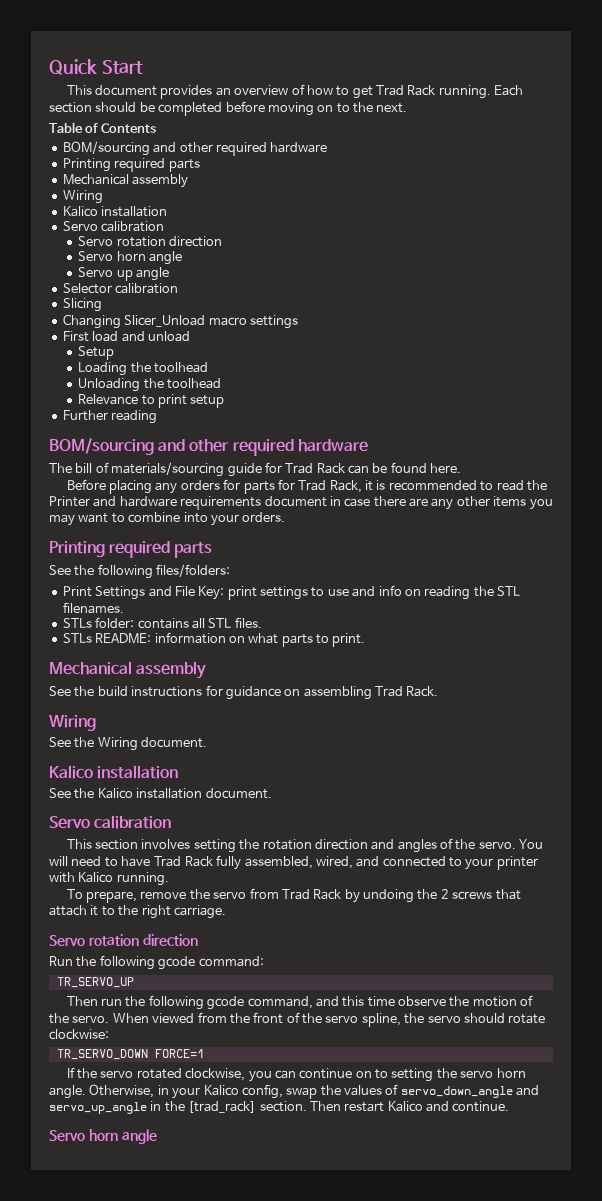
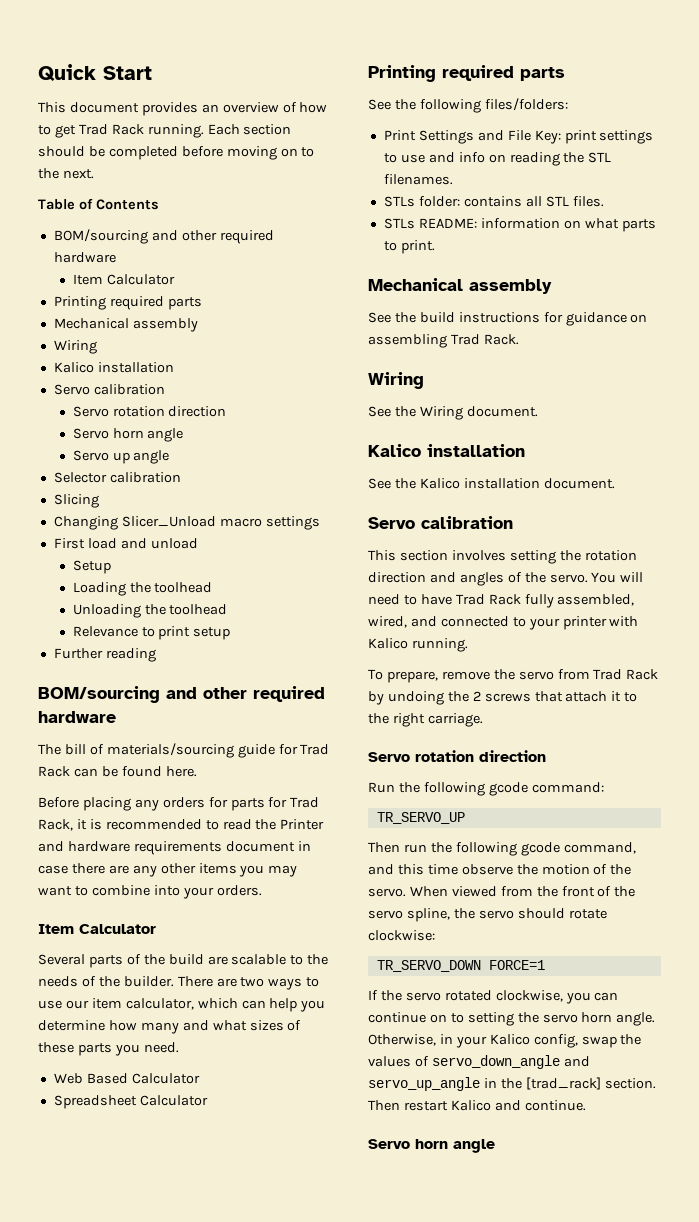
(328, 147) none -> [72,274,175,285] // Item Calculator
(286, 517) none -> [38,924,156,934] [38,954,329,968] [38,976,320,990] [38,998,326,1012] [38,1020,302,1034] [38,1042,179,1056] [53,1073,200,1084] [53,1095,208,1109] // Item Calculator // Several parts of the build are scalable to the needs of the builder. There are two ways to use our item calculator, which can help you determine how many and what sizes of these parts you need. // Web Based Calculator // Spreadsheet Calculator

